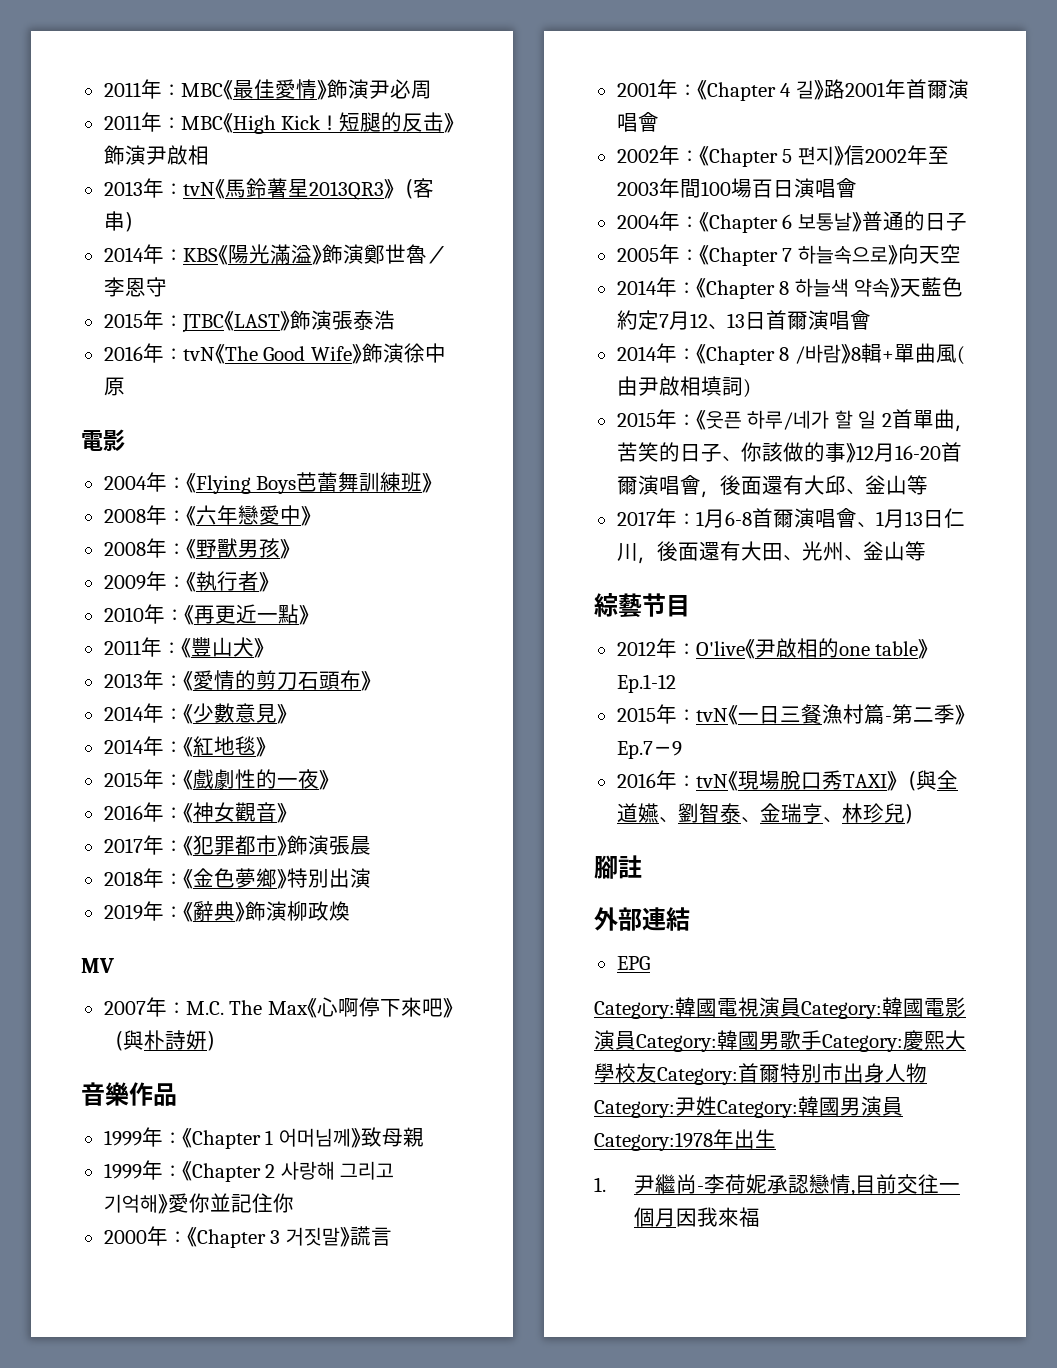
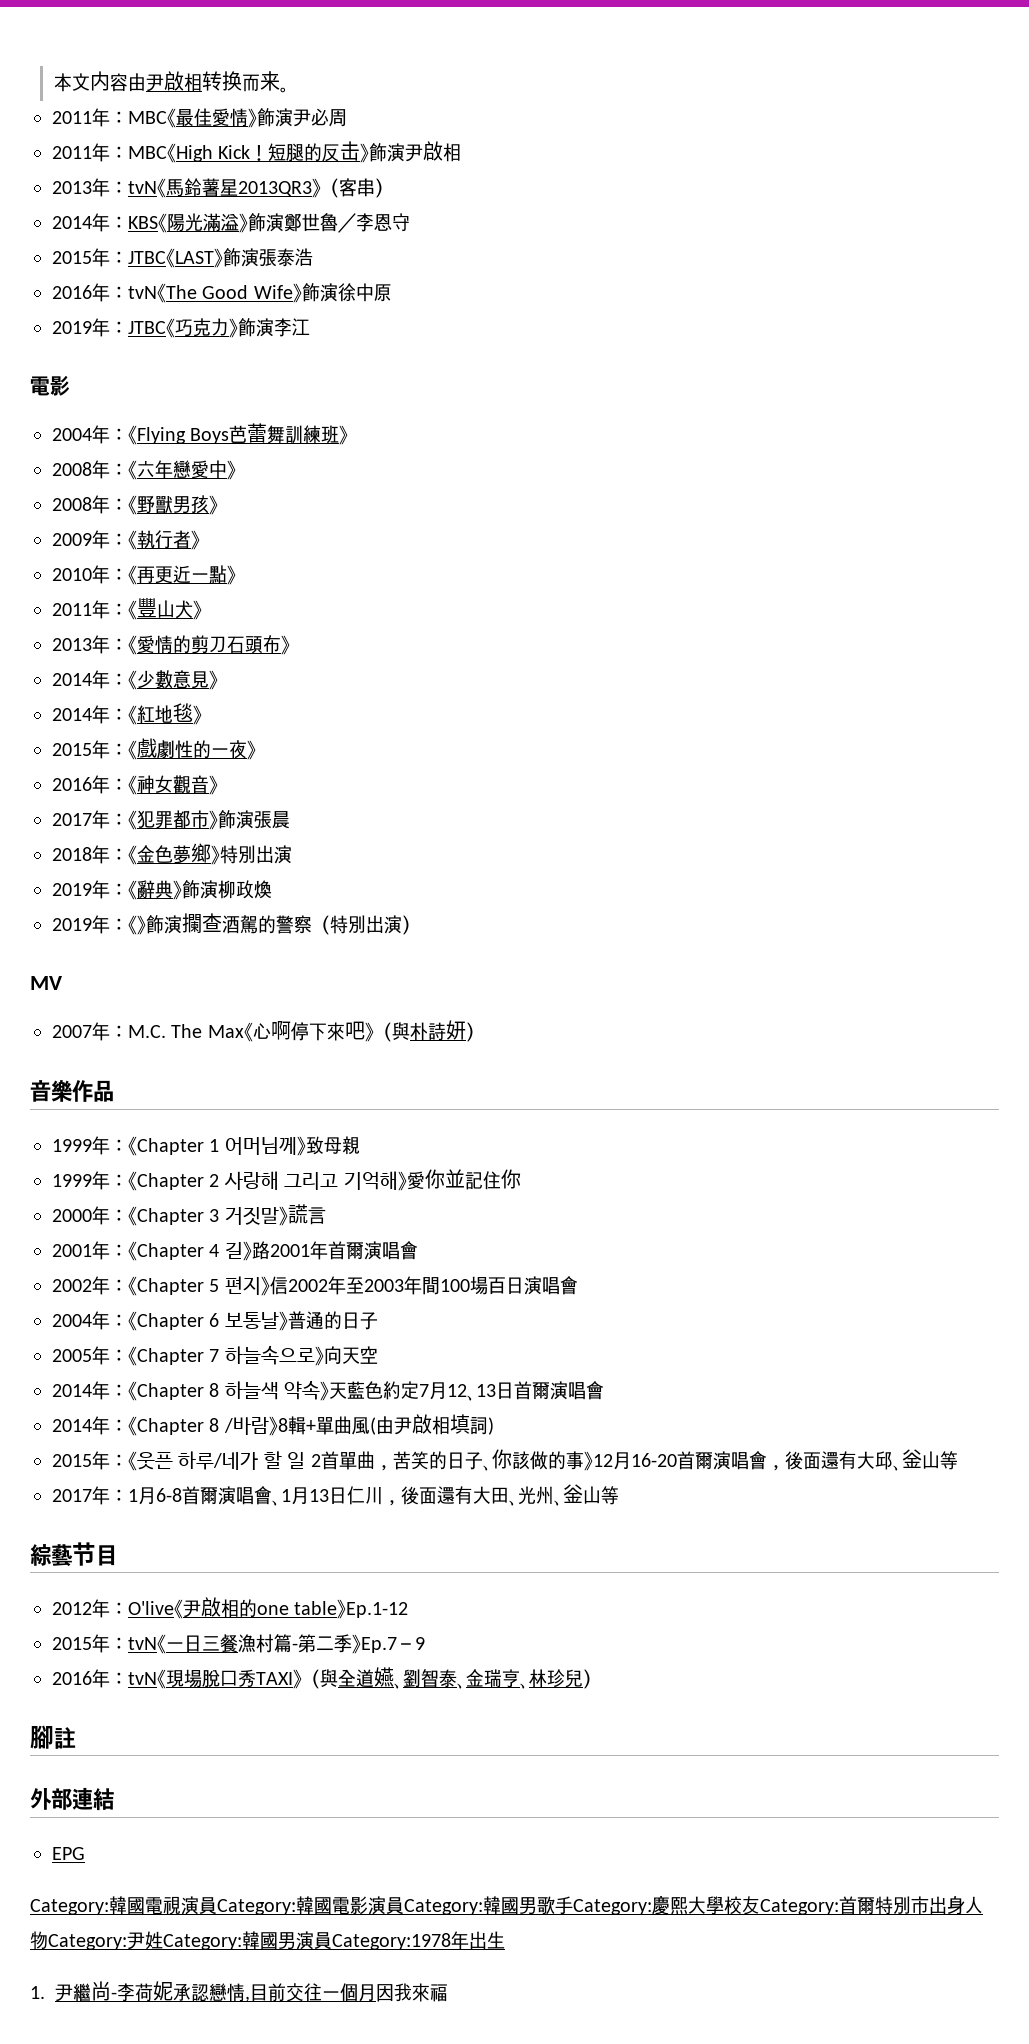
(103, 89) none -> [53,71,289,93] 本文内容由尹啟相转换而来。 //
(125, 386) none -> [52,317,310,338] // 2019年：JTBC《巧克力》飾演李江
(350, 911) none -> [52,913,420,935] // 2019年：《》飾演攔查酒駕的警察（特別出演）

